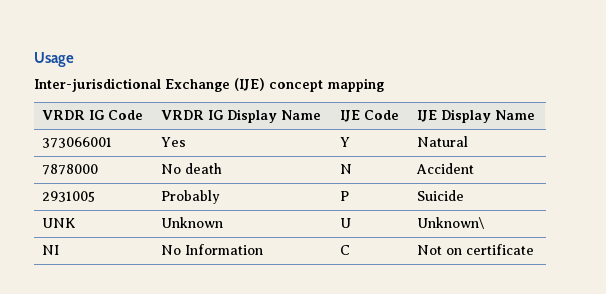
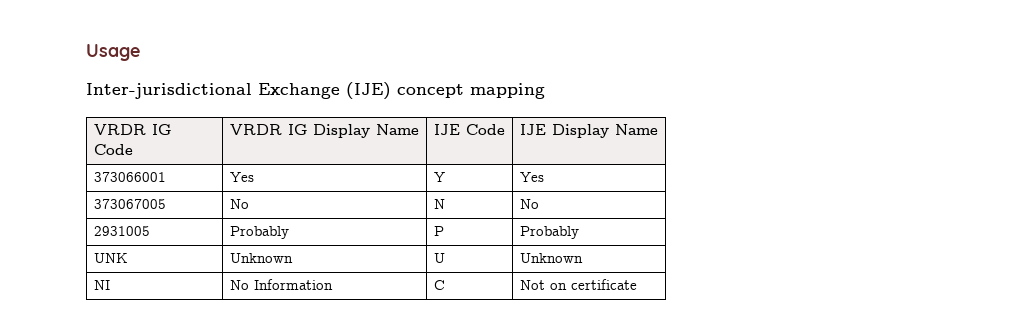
[416,136,468,147] [41,164,98,175] [160,163,222,174] Natural // 7878000 | No death -> [519,172,544,182] [93,199,166,209] [229,199,249,209] Yes // 373067005 | No
[415,163,474,174] Accident -> [519,199,539,209] No
[416,190,464,201] Suicide -> [519,226,579,239] Probably
[416,217,485,229] Unknown\ -> [519,253,583,263] Unknown

